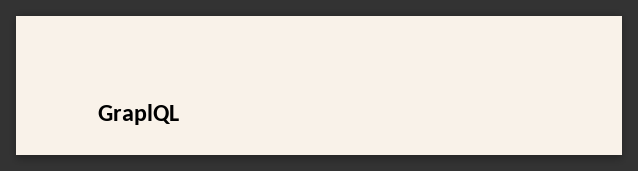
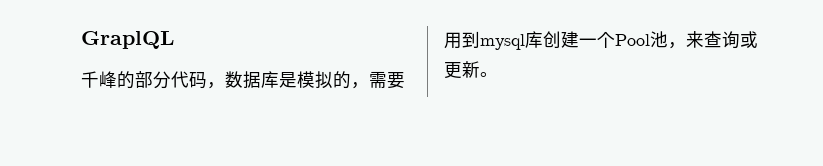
(179, 114) none -> [81,71,405,89] [444,31,758,50] [444,61,498,79] // 千峰的部分代码，数据库是模拟的，需要用到mysql库创建一个Pool池，来查询或更新。

